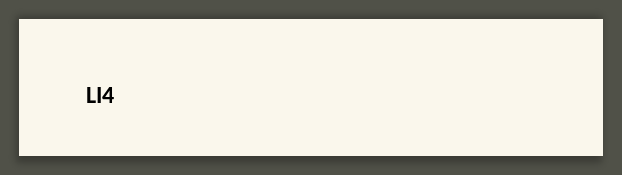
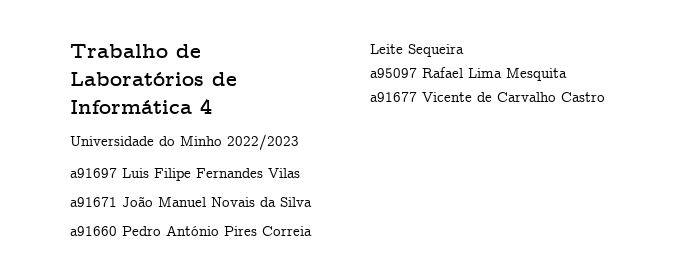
[86,87,114,103] LI4 -> [70,44,201,58] [70,72,237,86] [70,98,212,114] [70,134,299,151] [70,168,300,181] [70,196,312,207] [70,225,312,236] [370,44,464,57] [370,67,567,81] [370,92,605,102] Trabalho de Laboratórios de Informática 4 // Universidade do Minho 2022/2023 // a91697 Luis Filipe Fernandes Vilas // a91671 João Manuel Novais da Silva // a91660 Pedro António Pires Correia Leite Sequeira // a95097 Rafael Lima Mesquita // a91677 Vicente de Carvalho Castro

